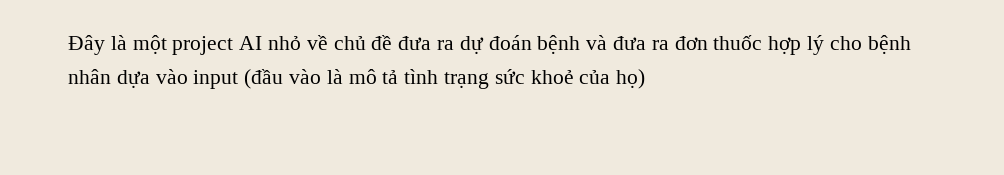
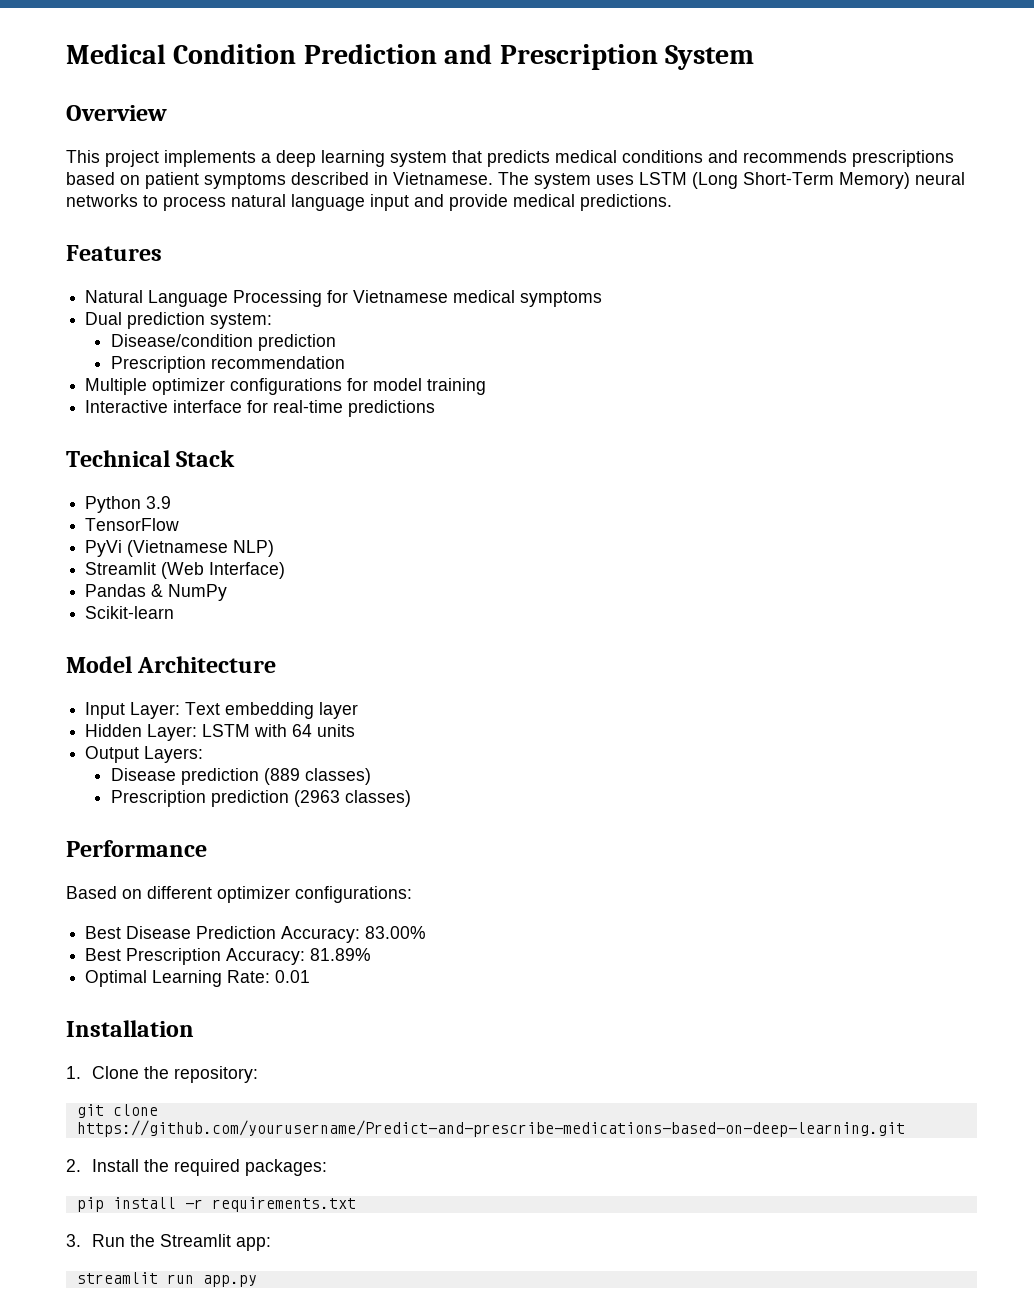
[68,35,911,55] [68,69,646,89] Đây là một project AI nhỏ về chủ đề đưa ra dự đoán bệnh và đưa ra đơn thuốc hợp lý cho bệnh nhân dựa vào input (đầu vào là mô tả tình trạng sức khoẻ của họ) -> [66,44,755,70] [66,105,167,121] [66,150,954,167] [66,172,965,189] [66,194,672,211] [66,245,162,261] [85,290,603,307] [85,312,273,329] [111,334,337,351] [111,356,346,373] [85,378,487,395] [85,400,436,417] [66,450,236,467] [85,496,172,513] [85,518,180,531] [85,540,275,557] [85,562,286,579] [85,584,228,601] [85,606,175,619] [66,656,277,673] [85,702,359,719] [85,724,356,741] [85,746,204,763] [111,768,372,785] [111,790,412,807] [66,840,207,857] [66,886,412,903] [85,926,427,943] [85,948,372,965] [85,970,311,987] [66,1020,194,1037] [66,1066,258,1083] [76,1104,158,1118] [76,1120,905,1137] [66,1159,327,1176] [76,1197,356,1212] [66,1234,271,1251] [76,1272,257,1287] Medical Condition Prediction and Prescription System // Overview // This project implements a deep learning system that predicts medical conditions and recommends prescriptions based on patient symptoms described in Vietnamese. The system uses LSTM (Long Short-Term Memory) neural networks to process natural language input and provide medical predictions. // Features // Natural Language Processing for Vietnamese medical symptoms // Dual prediction system: // Disease/condition prediction // Prescription recommendation // Multiple optimizer configurations for model training // Interactive interface for real-time predictions // Technical Stack // Python 3.9 // TensorFlow // PyVi (Vietnamese NLP) // Streamlit (Web Interface) // Pandas & NumPy // Scikit-learn // Model Architecture // Input Layer: Text embedding layer // Hidden Layer: LSTM with 64 units // Output Layers: // Disease prediction (889 classes) // Prescription prediction (2963 classes) // Performance // Based on different optimizer configurations: // Best Disease Prediction Accuracy: 83.00% // Best Prescription Accuracy: 81.89% // Optimal Learning Rate: 0.01 // Installation // 1. Clone the repository: // git clone https://github.com/yourusername/Predict-and-prescribe-medications-based-on-deep-learning.git // 2. Install the required packages: // pip install -r requirements.txt // 3. Run the Streamlit app: // streamlit run app.py

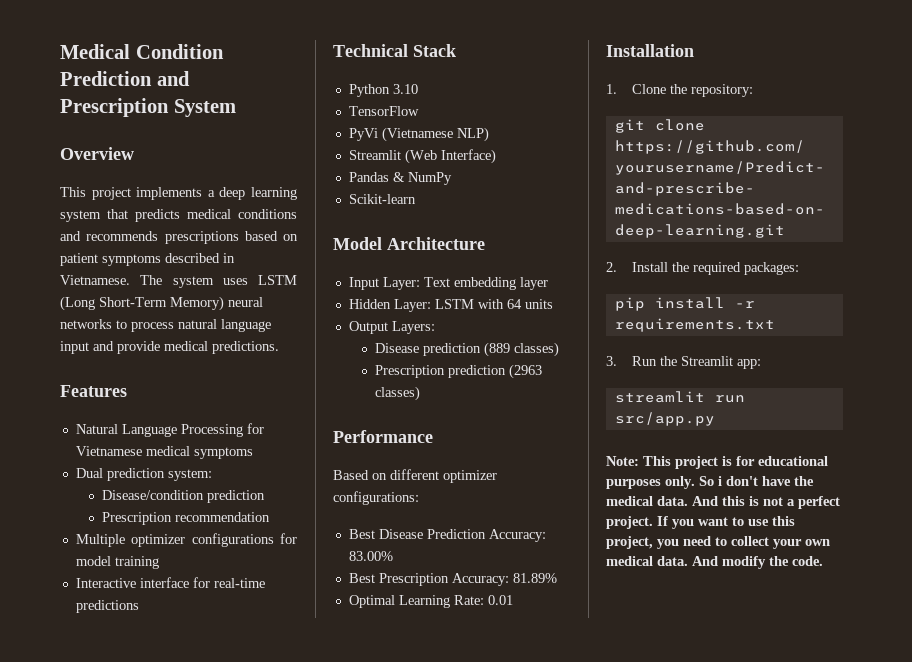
[146,496,172,509] 3.9 -> [392,84,418,94] 3.10
[202,1275,257,1287] app.py -> [614,412,715,426] [606,456,828,469] [606,476,814,489] [606,496,840,509] [606,516,795,529] [606,536,830,549] [606,556,823,569] src/app.py // Note: This project is for educational purposes only. So i don't have the medical data. And this is not a perfect project. If you want to use this project, you need to collect your own medical data. And modify the code.

